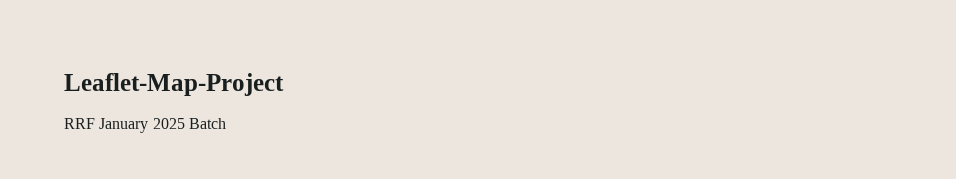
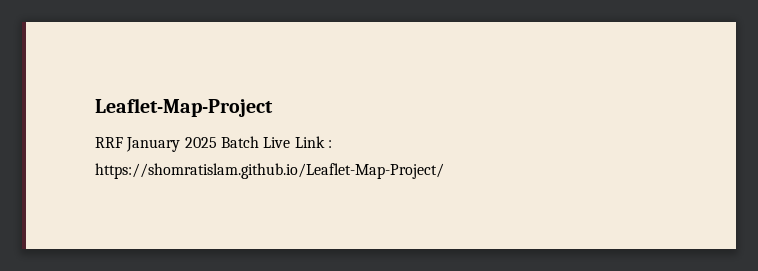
(226, 123) none -> [263,136,332,148] [95,163,444,179] Live Link : https://shomratislam.github.io/Leaflet-Map-Project/

